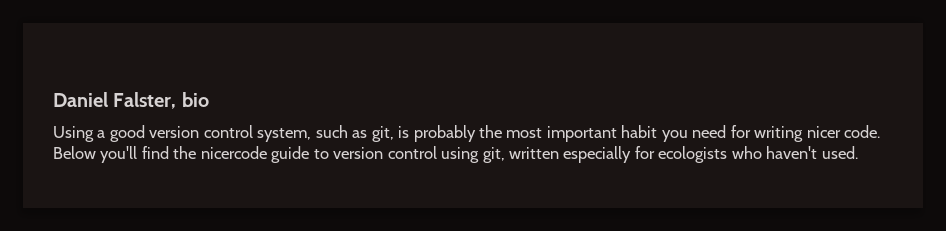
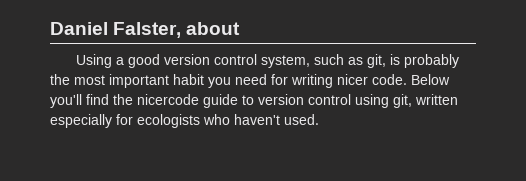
[181,92,209,107] bio -> [186,22,241,35] about

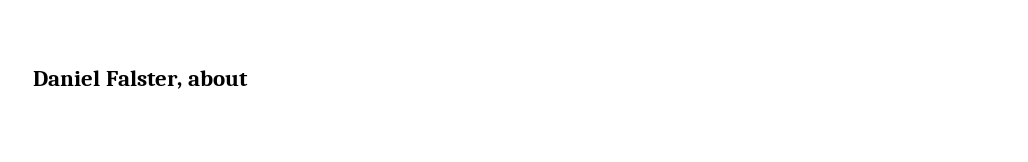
[76,54,460,68] [50,74,450,88] [50,94,458,108] [50,114,319,128] // Using a good version control system, such as git, is probably the most important habit you need for writing nicer code. Below you'll find the nicercode guide to version control using git, written especially for ecologists who haven't used. -> (249, 78) none

